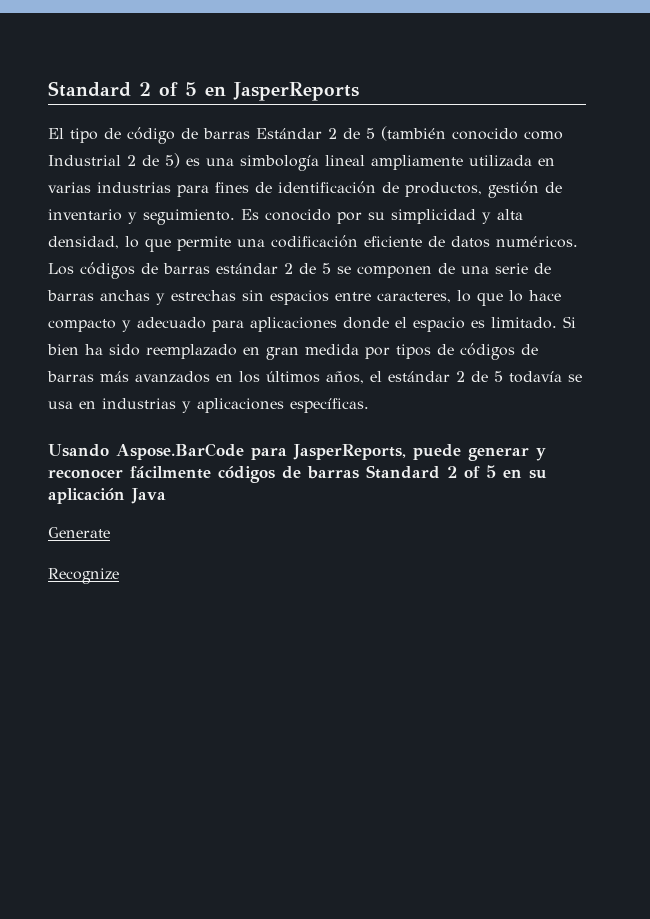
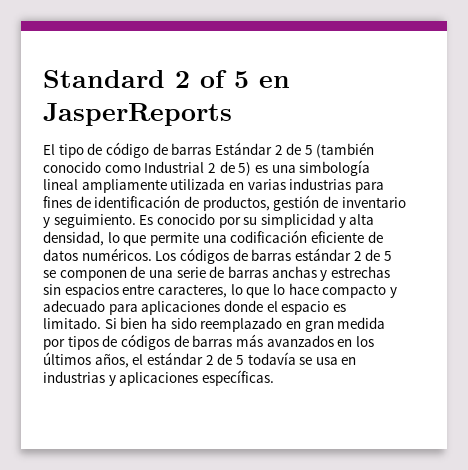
[48,443,546,461] [48,465,547,483] [48,488,166,504] [48,527,110,538] [48,568,119,584] // Usando Aspose.BarCode para JasperReports, puede generar y reconocer fácilmente códigos de barras Standard 2 of 5 en su aplicación Java // Generate // Recognize -> (274, 378) none

